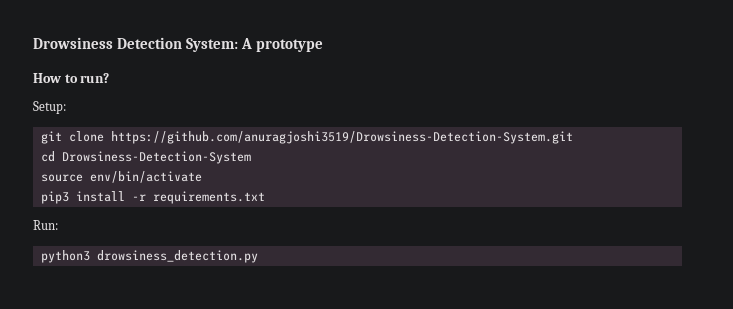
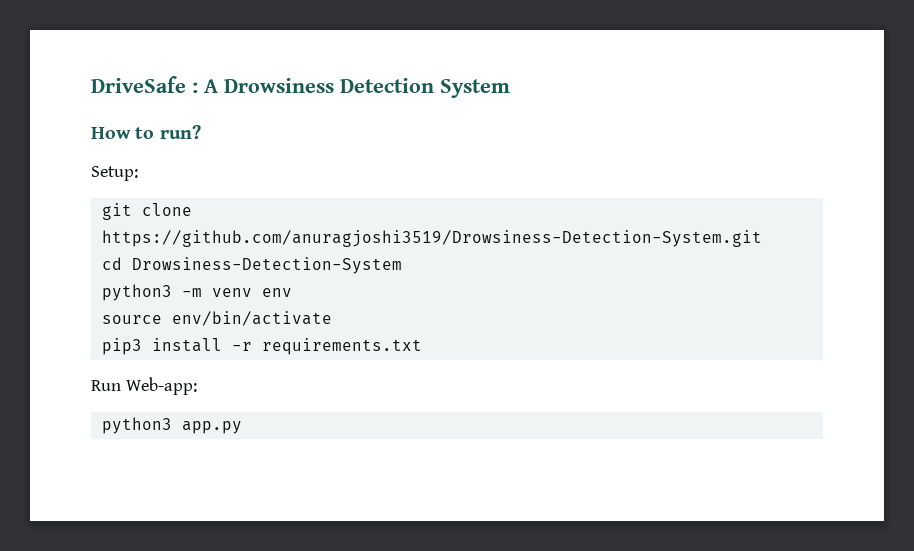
[33,37,323,52] Drowsiness Detection System: A prototype -> [91,76,510,98] DriveSafe : A Drowsiness Detection System
(251, 157) none -> [101,284,292,301] // python3 -m venv env
[33,220,58,230] [40,250,258,263] Run: // python3 drowsiness_detection.py -> [91,377,197,395] [101,417,242,434] Run Web-app: // python3 app.py

